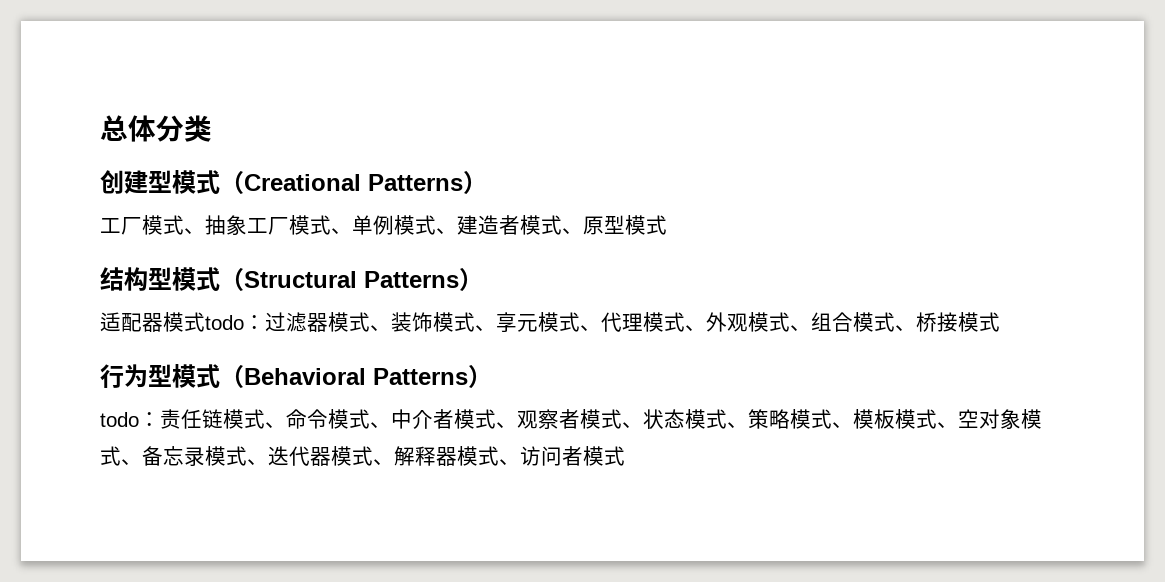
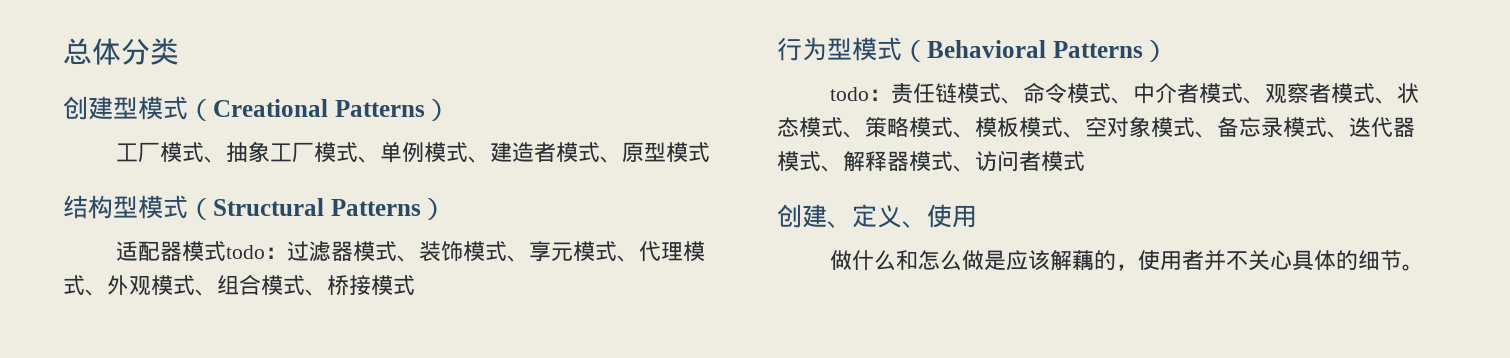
(625, 456) none -> [777,204,977,228] [829,250,1424,271] // 创建、定义、使用 // 做什么和怎么做是应该解藕的，使用者并不关心具体的细节。

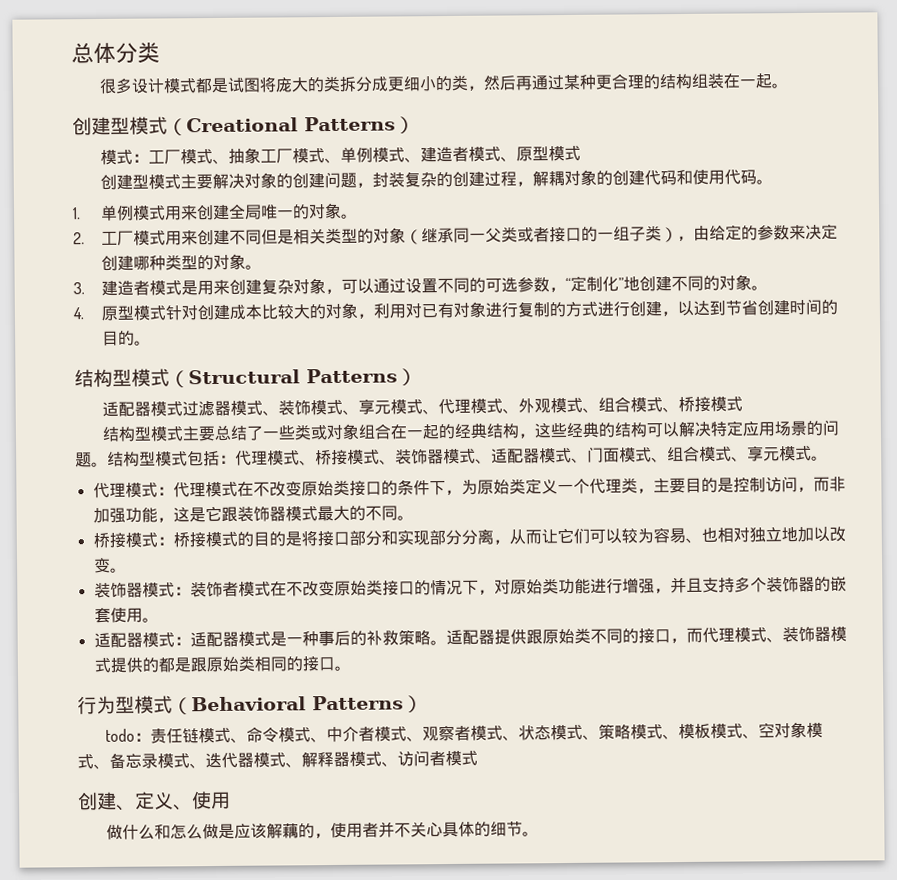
(179, 51) none -> [99,73,790,94] // 很多设计模式都是试图将庞大的类拆分成更细小的类，然后再通过某种更合理的结构组装在一起。
(450, 110) none -> [100,149,150,165] 模式：
(710, 152) none -> [100,169,774,190] [72,202,358,221] [73,223,838,246] [100,253,262,271] [73,274,768,296] [73,298,838,321] [101,330,151,346] // 创建型模式主要解决对象的创建问题，封装复杂的创建过程，解耦对象的创建代码和使用代码。 // 1.单例模式用来创建全局唯一的对象。 // 2.工厂模式用来创建不同但是相关类型的对象（继承同一父类或者接口的一组子类），由给定的参数来决定创建哪种类型的对象。 // 3.建造者模式是用来创建复杂对象，可以通过设置不同的可选参数，“定制化”地创建不同的对象。 // 4.原型模式针对创建成本比较大的对象，利用对已有对象进行复制的方式进行创建，以达到节省创建时间的目的。
[225,245,287,259] todo： -> (184, 409) none
(415, 285) none -> [102,419,840,442] [75,445,828,468] [92,476,846,499] [92,505,414,524] [92,526,846,549] [92,557,127,574] [93,576,847,599] [93,607,159,624] [93,625,847,649] [93,655,351,674] // 结构型模式主要总结了一些类或对象组合在一起的经典结构，这些经典的结构可以解决特定应用场景的问题。结构型模式包括：代理模式、桥接模式、装饰器模式、适配器模式、门面模式、组合模式、享元模式。 // 代理模式：代理模式在不改变原始类接口的条件下，为原始类定义一个代理类，主要目的是控制访问，而非加强功能，这是它跟装饰器模式最大的不同。 // 桥接模式：桥接模式的目的是将接口部分和实现部分分离，从而让它们可以较为容易、也相对独立地加以改变。 // 装饰器模式：装饰者模式在不改变原始类接口的情况下，对原始类功能进行增强，并且支持多个装饰器的嵌套使用。 // 适配器模式：适配器模式是一种事后的补救策略。适配器提供跟原始类不同的接口，而代理模式、装饰器模式提供的都是跟原始类相同的接口。

